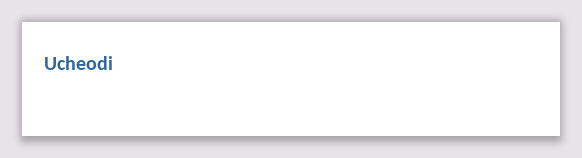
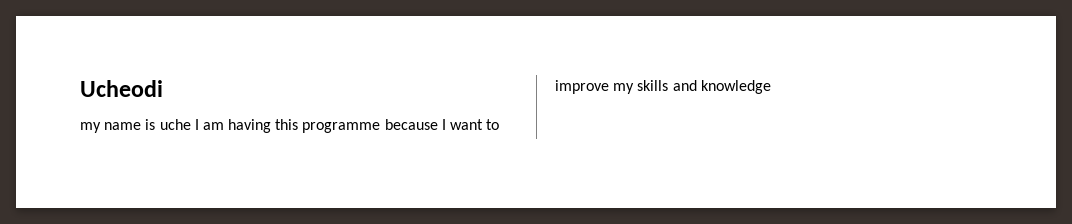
(113, 63) none -> [80,119,500,133] [555,80,771,94] // my name is uche I am having this programme because I want to improve my skills and knowledge

